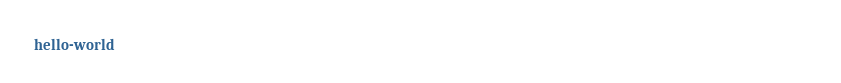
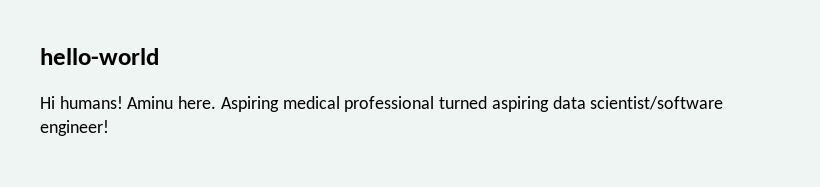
(115, 44) none -> [40,96,724,112] [40,120,109,136] // Hi humans! Aminu here. Aspiring medical professional turned aspiring data scientist/software engineer!

